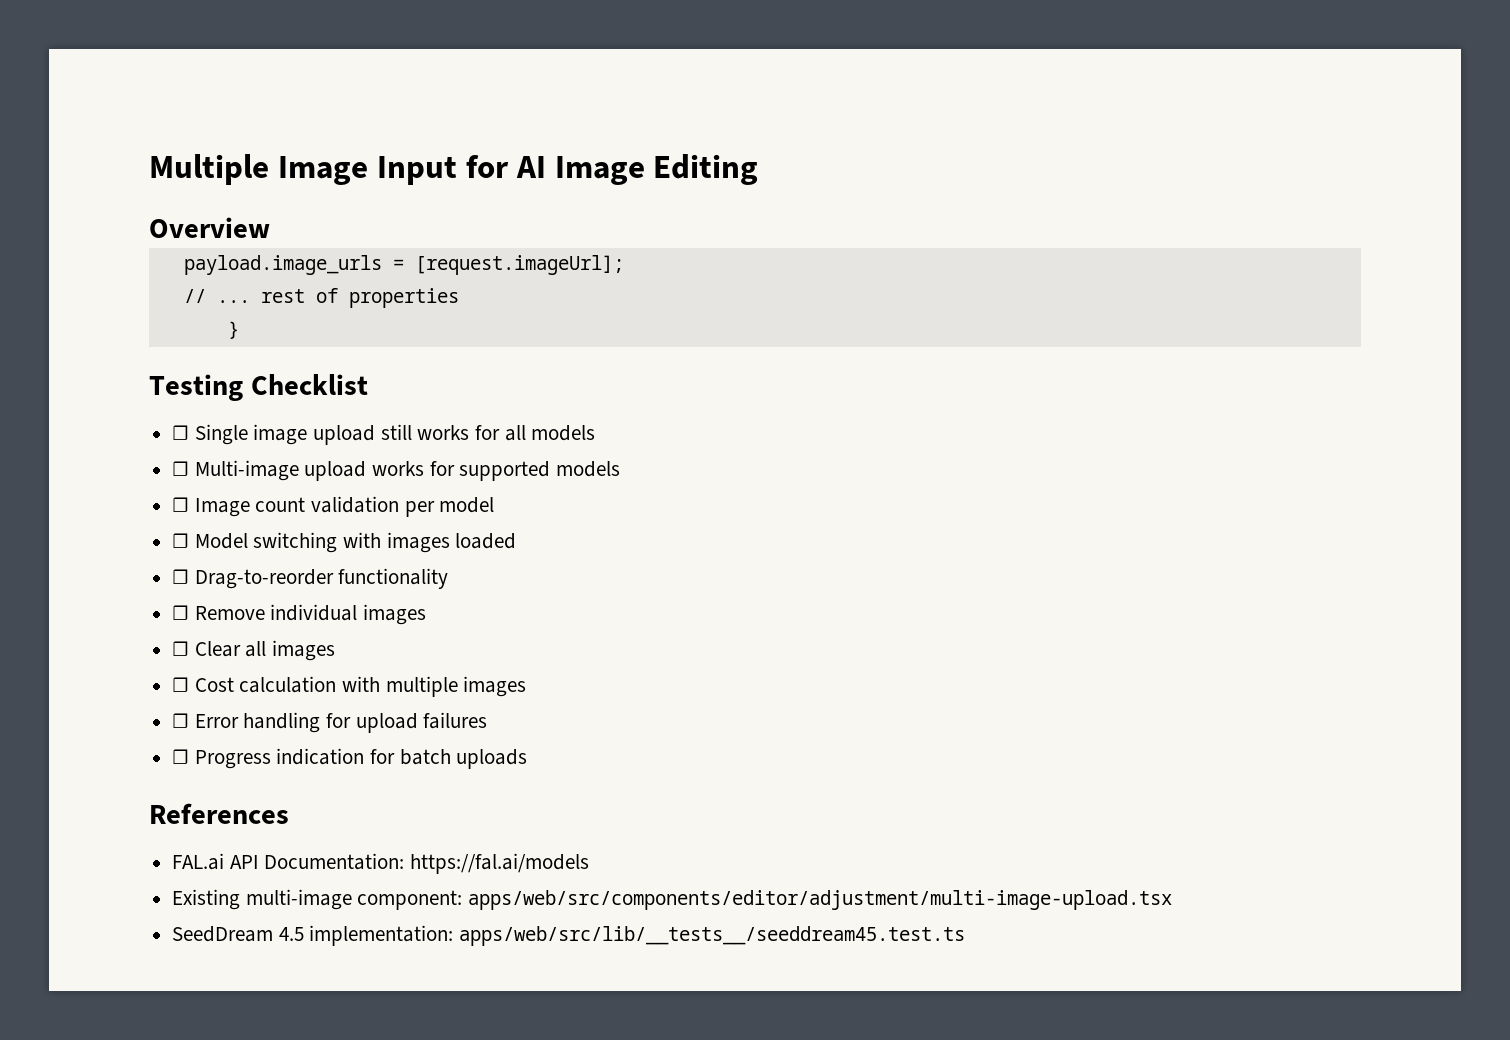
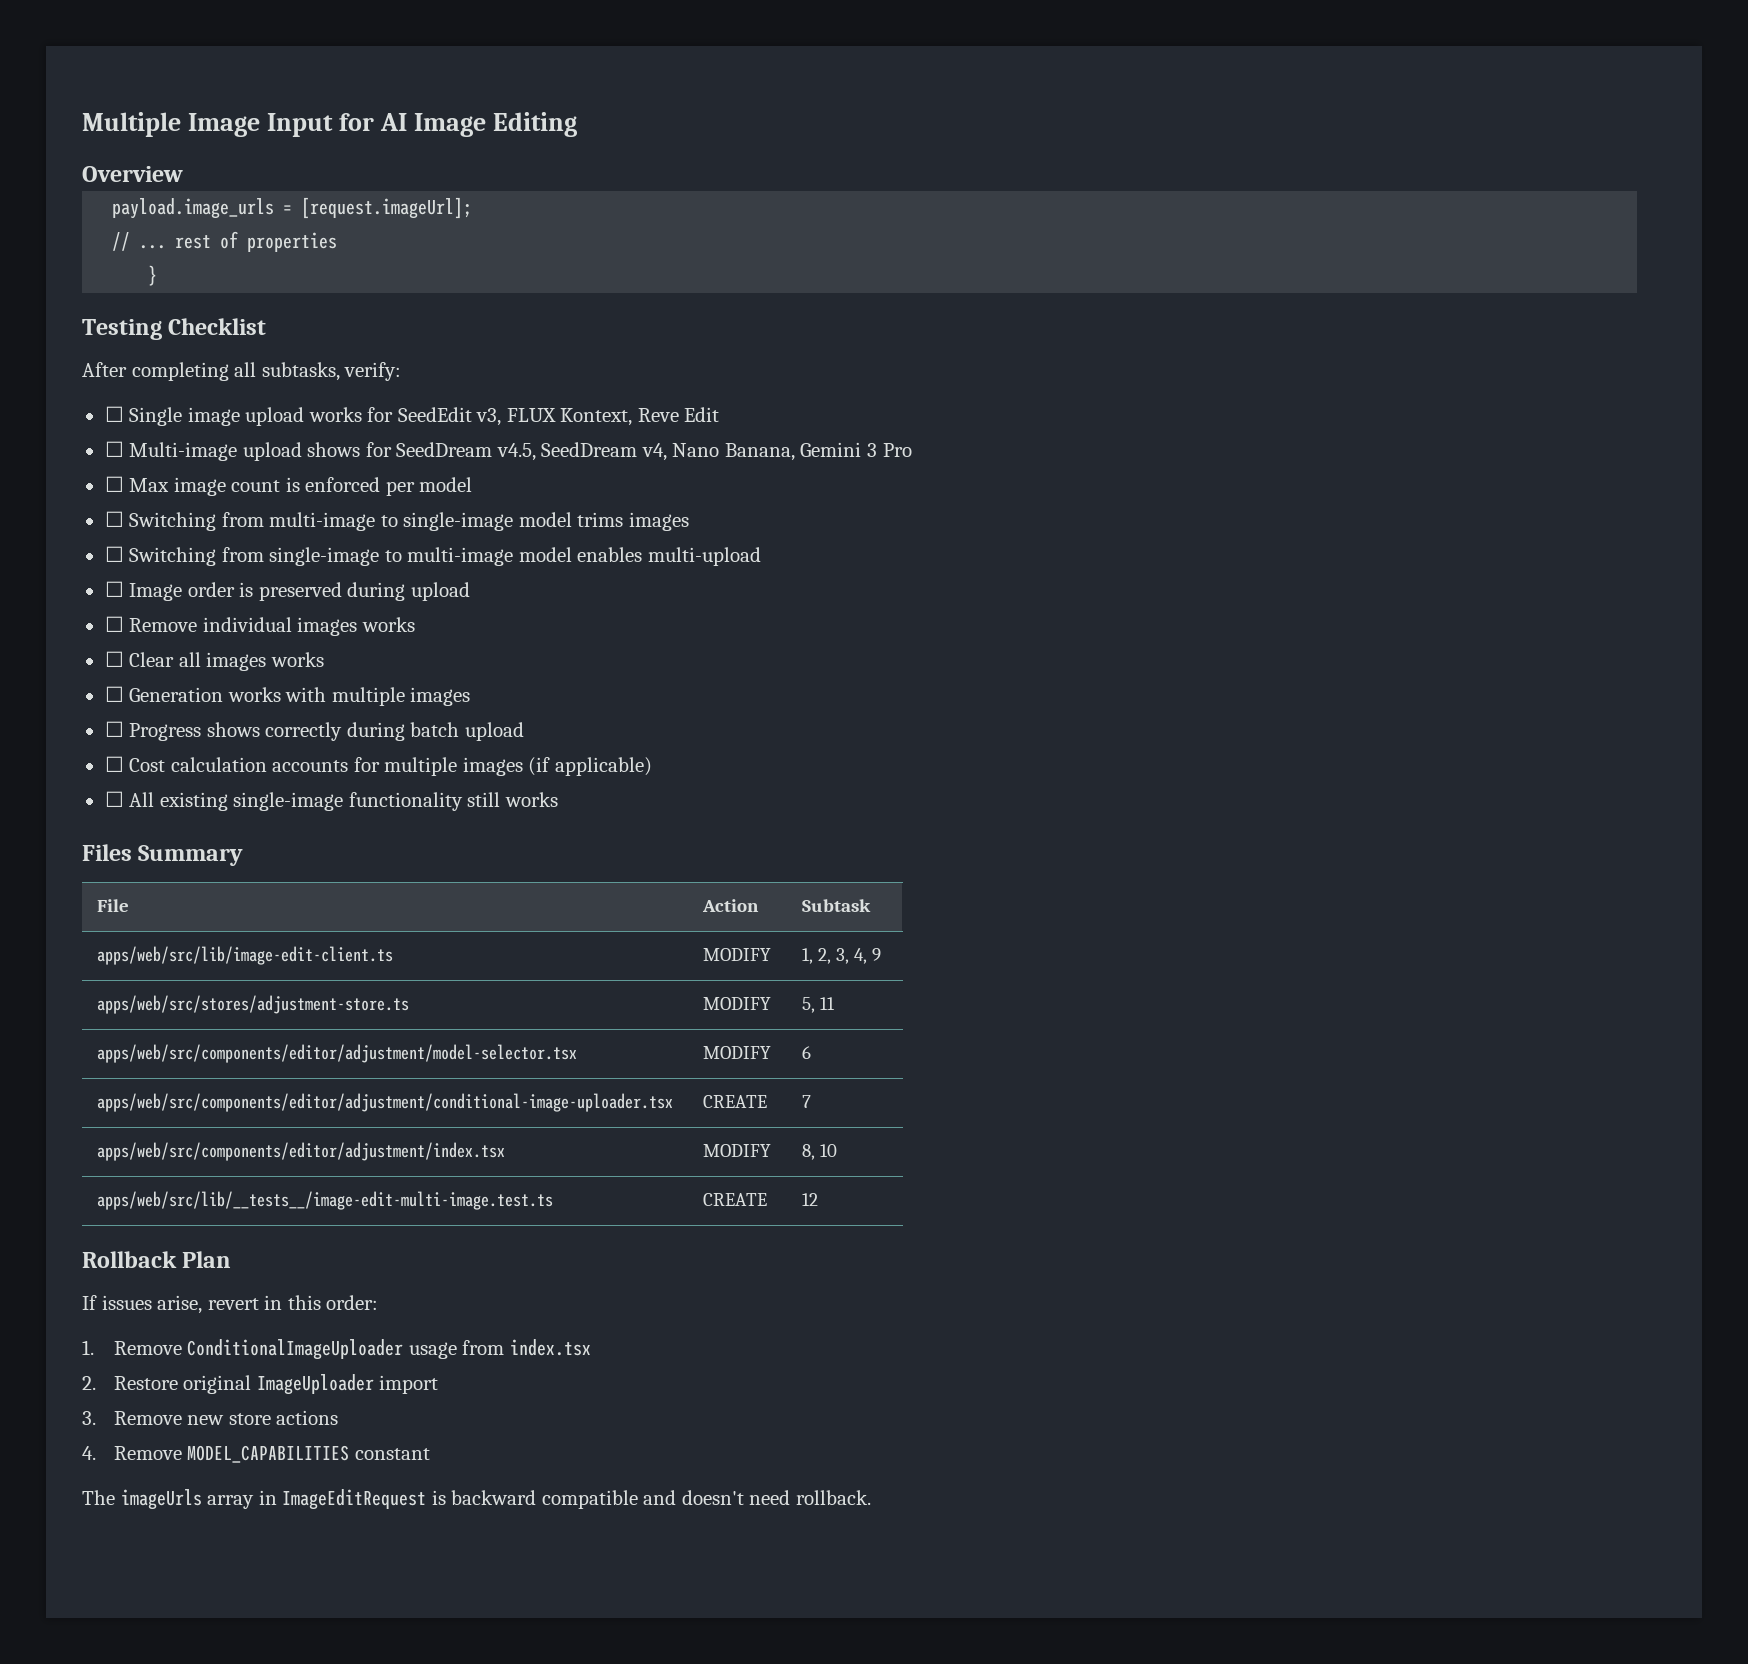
(368, 384) none -> [82,362,402,381] // After completing all subtasks, verify:
[380,424,596,441] [172,460,621,481] [172,496,495,517] [172,532,517,553] [172,568,449,589] still works for all models // ☐ Multi-image upload works for supported models // ☐ Image count validation per model // ☐ Model switching with images loaded // ☐ Drag-to-reorder functionality -> [308,407,720,426] [104,441,912,461] [104,476,473,496] [104,511,689,531] [104,546,761,566] [104,581,470,601] works for SeedEdit v3, FLUX Kontext, Reve Edit // ☐ Multi-image upload shows for SeedDream v4.5, SeedDream v4, Nano Banana, Gemini 3 Pro // ☐ Max image count is enforced per model // ☐ Switching from multi-image to single-image model trims images // ☐ Switching from single-image to multi-image model enables multi-upload // ☐ Image order is preserved during upload
(427, 614) none -> [361,617,415,632] works
[172,676,337,693] // ☐ Cost calculation -> [270,652,324,667] [104,686,281,702] works // ☐ Generation works
[194,712,488,733] [172,748,528,769] [149,803,289,824] [172,853,590,874] [172,889,1173,910] [172,925,966,946] Error handling for upload failures // ☐ Progress indication for batch uploads // References // FAL.ai API Documentation: https://fal.ai/models // Existing multi-image component: apps/web/src/components/editor/adjustment/multi-image-upload.tsx // SeedDream 4.5 implementation: apps/web/src/lib/__tests__/seeddream45.test.ts -> [129,722,524,741] [104,756,652,776] [104,791,558,811] [82,844,244,866] [96,899,129,912] [701,899,759,912] [801,899,871,912] [96,946,393,965] [702,948,771,961] [801,948,881,964] [96,995,409,1014] [702,997,771,1010] [801,997,835,1013] [96,1044,577,1063] [702,1046,771,1059] [801,1046,811,1059] [96,1093,673,1112] [702,1095,767,1108] [801,1095,811,1108] [96,1142,505,1161] [702,1144,771,1157] [801,1144,837,1160] [96,1191,553,1210] [702,1193,767,1206] [801,1193,818,1206] [82,1251,232,1268] [82,1295,379,1314] [82,1339,591,1360] [82,1374,439,1395] [82,1410,339,1425] [82,1445,430,1463] [82,1489,871,1510] Progress shows correctly during batch upload // ☐ Cost calculation accounts for multiple images (if applicable) // ☐ All existing single-image functionality still works // Files Summary // File | Action | Subtask // apps/web/src/lib/image-edit-client.ts | MODIFY | 1, 2, 3, 4, 9 // apps/web/src/stores/adjustment-store.ts | MODIFY | 5, 11 // apps/web/src/components/editor/adjustment/model-selector.tsx | MODIFY | 6 // apps/web/src/components/editor/adjustment/conditional-image-uploader.tsx | CREATE | 7 // apps/web/src/components/editor/adjustment/index.tsx | MODIFY | 8, 10 // apps/web/src/lib/__tests__/image-edit-multi-image.test.ts | CREATE | 12 // Rollback Plan // If issues arise, revert in this order: // 1. Remove ConditionalImageUploader usage from index.tsx // 2. Restore original ImageUploader import // 3. Remove new store actions // 4. Remove MODEL_CAPABILITIES constant // The imageUrls array in ImageEditRequest is backward compatible and doesn't need rollback.

